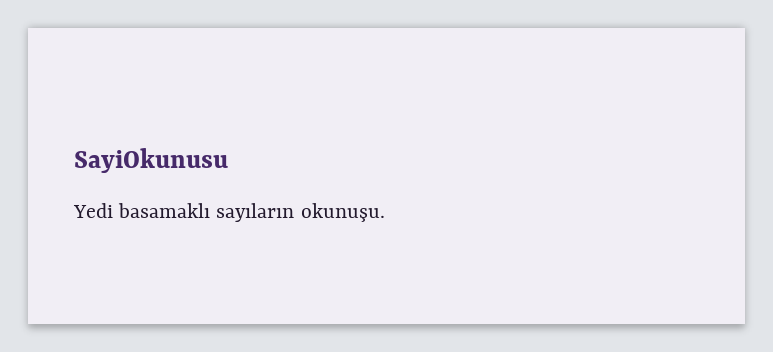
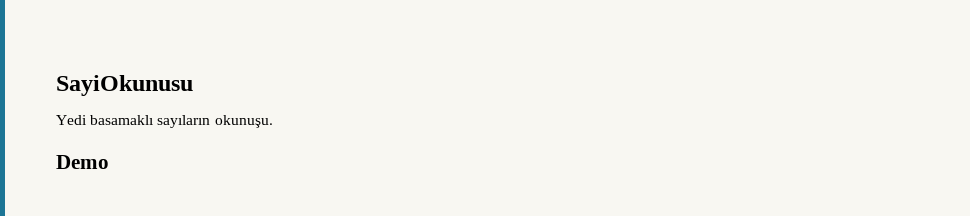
(385, 212) none -> [56,155,109,169] // Demo

